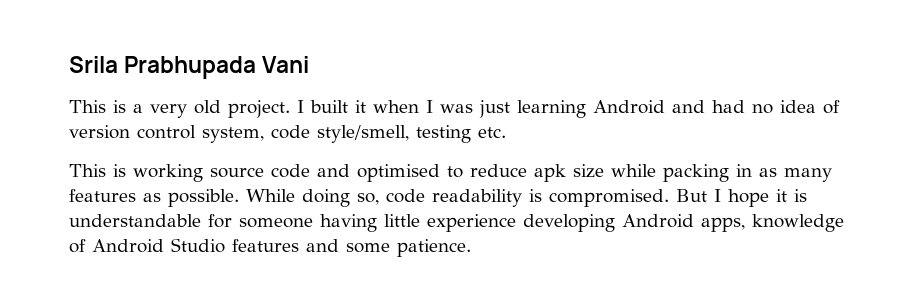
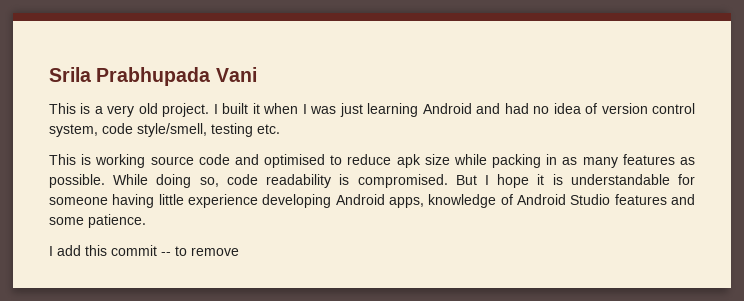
(471, 248) none -> [49,245,239,256] // I add this commit -- to remove

